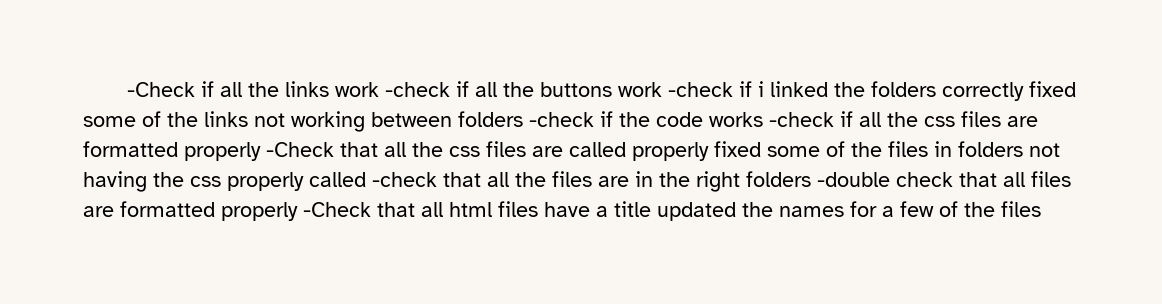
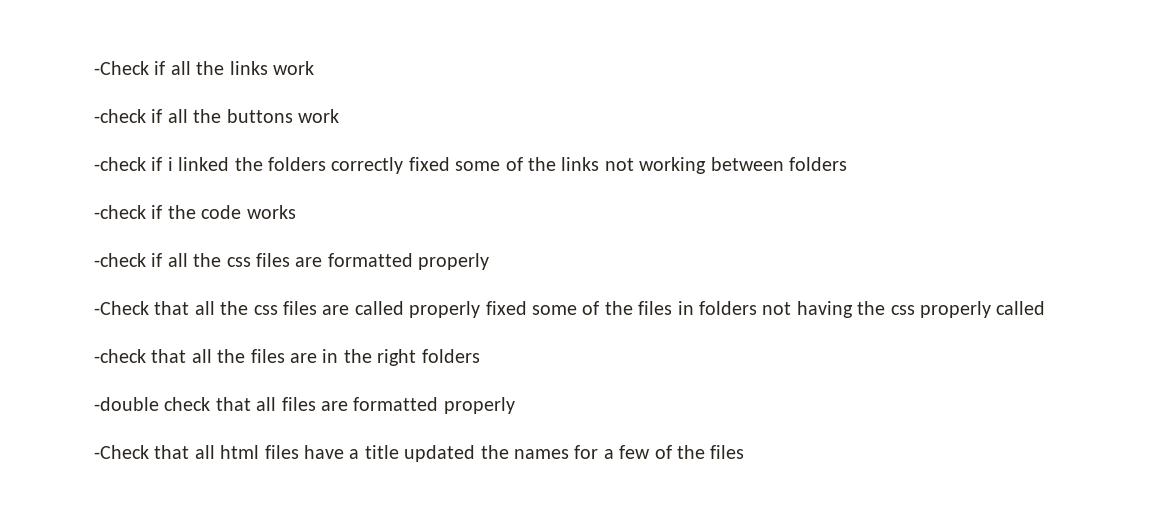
(380, 89) none -> (314, 68) //
(663, 89) none -> (339, 116) //
(523, 119) none -> (847, 164) //
(763, 119) none -> (296, 212) //
(261, 151) none -> (490, 261) //
(366, 179) none -> (1046, 308) //
(811, 179) none -> (480, 356) //
(298, 211) none -> (515, 405) //

